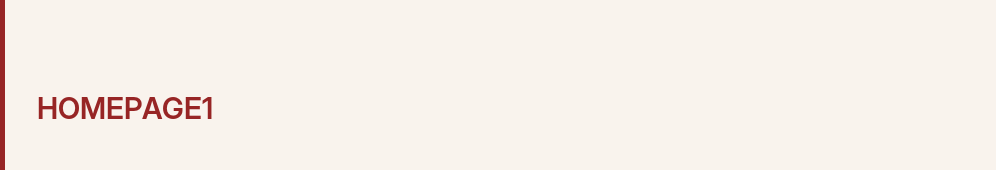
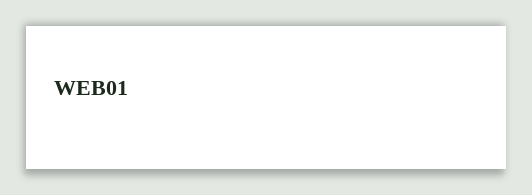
[37,97,213,119] HOMEPAGE1 -> [54,81,128,95] WEB01

